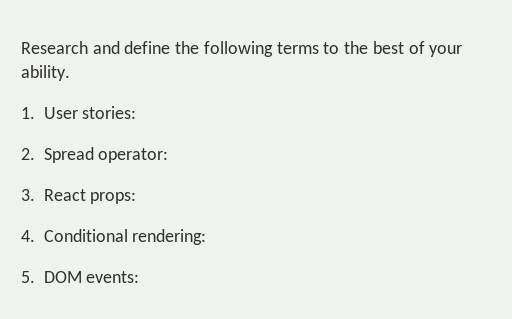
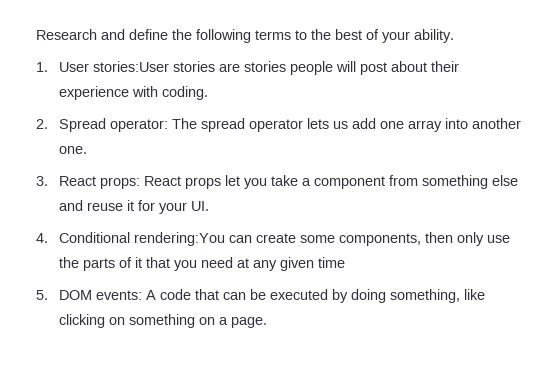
[82,106,137,119] [21,147,169,163] [21,189,137,204] [21,229,207,245] [21,271,140,283] stories: // 2. Spread operator: // 3. React props: // 4. Conditional rendering: // 5. DOM events: -> [92,61,459,75] [58,86,208,100] [36,118,521,132] [58,146,87,154] [36,175,518,189] [58,200,209,214] [36,232,510,246] [58,257,345,271] [36,289,485,303] [58,314,267,328] stories:User stories are stories people will post about their experience with coding. // 2. Spread operator: The spread operator lets us add one array into another one. // 3. React props: React props let you take a component from something else and reuse it for your UI. // 4. Conditional rendering:You can create some components, then only use the parts of it that you need at any given time // 5. DOM events: A code that can be executed by doing something, like clicking on something on a page.

